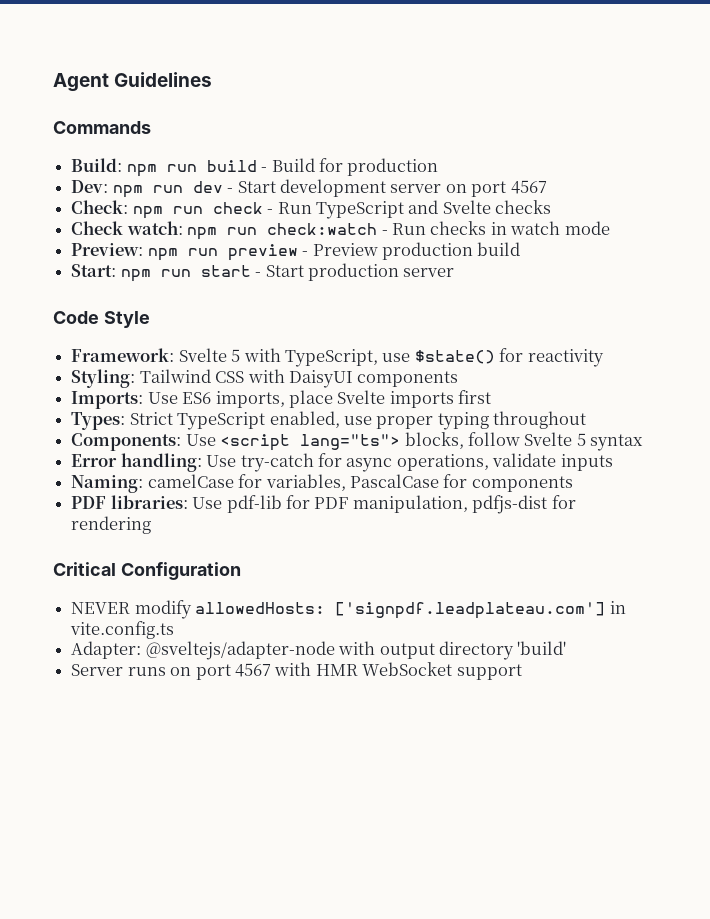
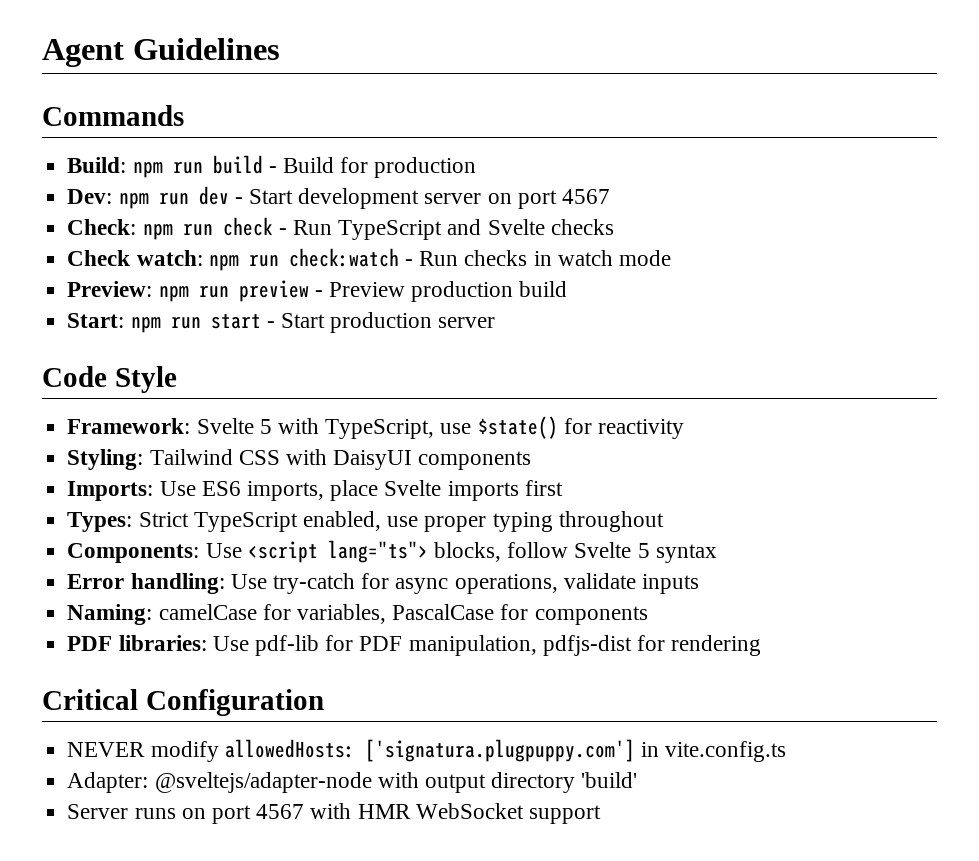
[335,602,606,619] ['signpdf.leadplateau.com'] -> [364,739,635,762] ['signatura.plugpuppy.com']

